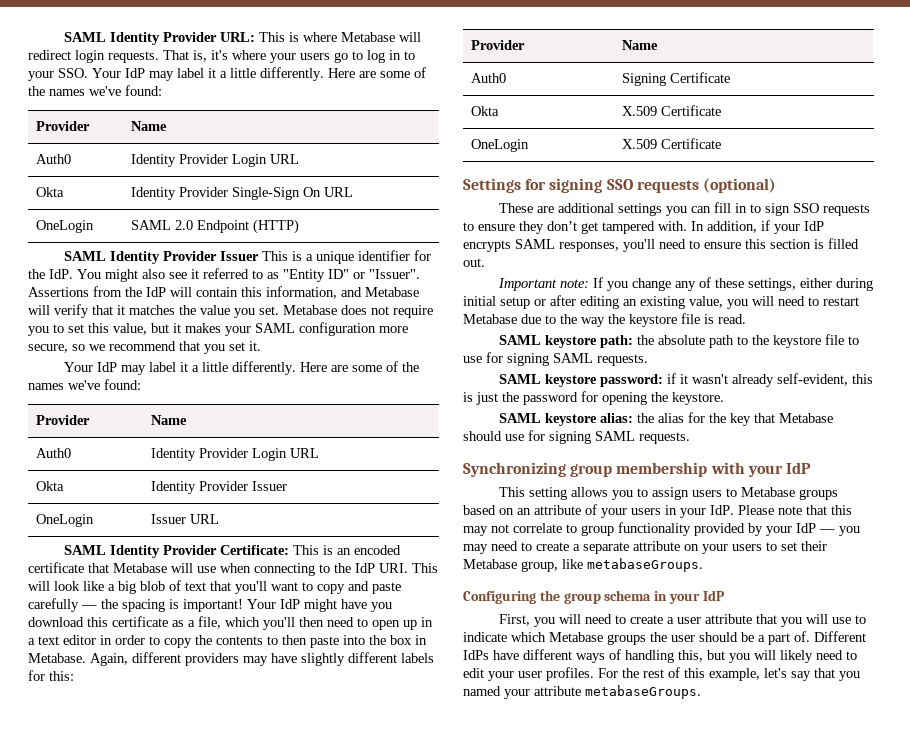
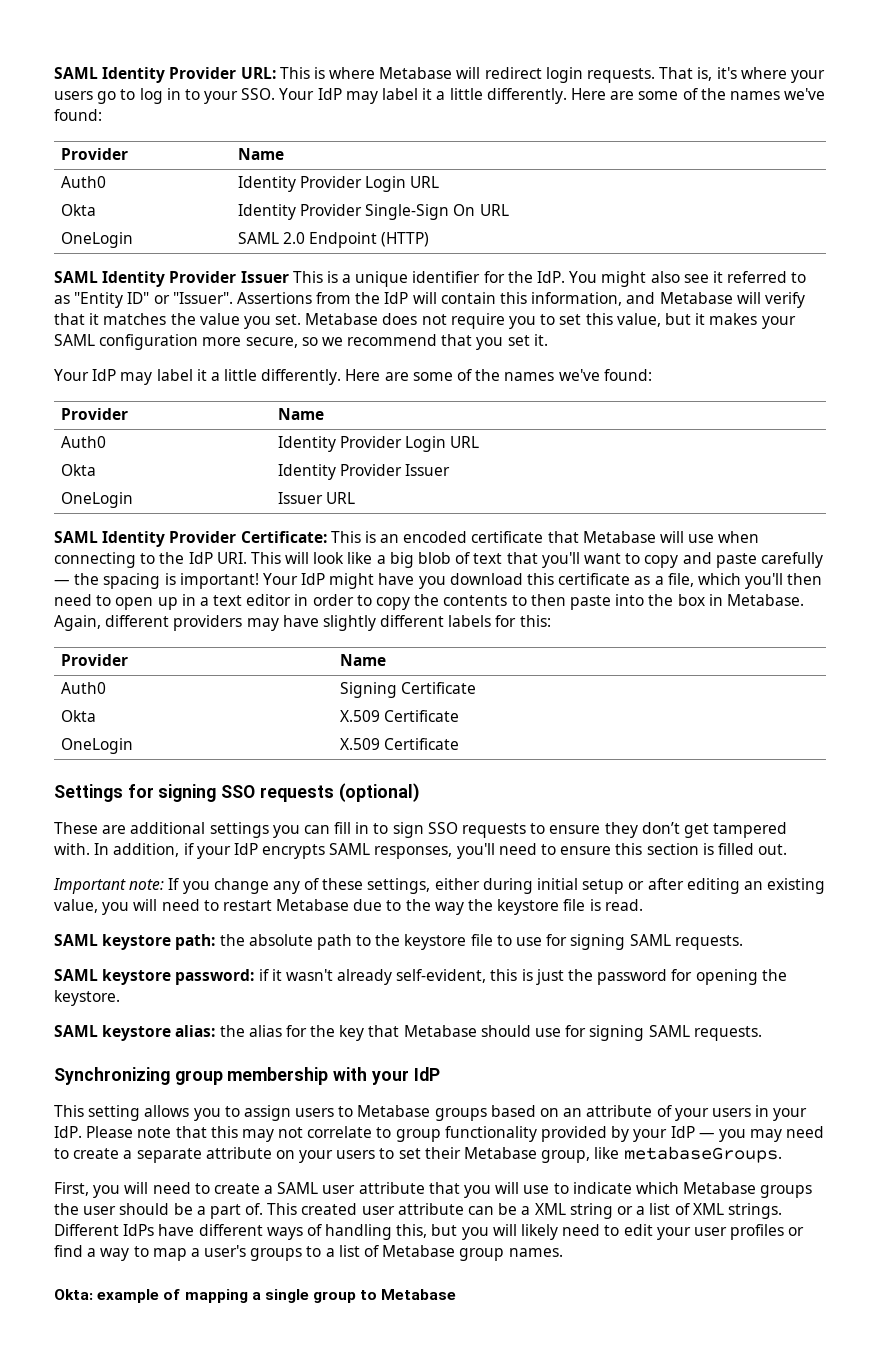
[463,590,725,604] // Configuring the group schema in your IdP -> (782, 1154) none
(675, 620) none -> [277,1182,319,1194] SAML
(810, 636) none -> [267,1203,782,1219] This created user attribute can be a XML string or a list of XML strings.
[546,667,860,681] [463,685,701,699] profiles. For the rest of this example, let's say that you named your attribute metabaseGroups. -> [730,1224,805,1240] [54,1245,563,1261] [54,1289,457,1303] profiles or find a way to map a user's groups to a list of Metabase group names. // Okta: example of mapping a single group to Metabase

